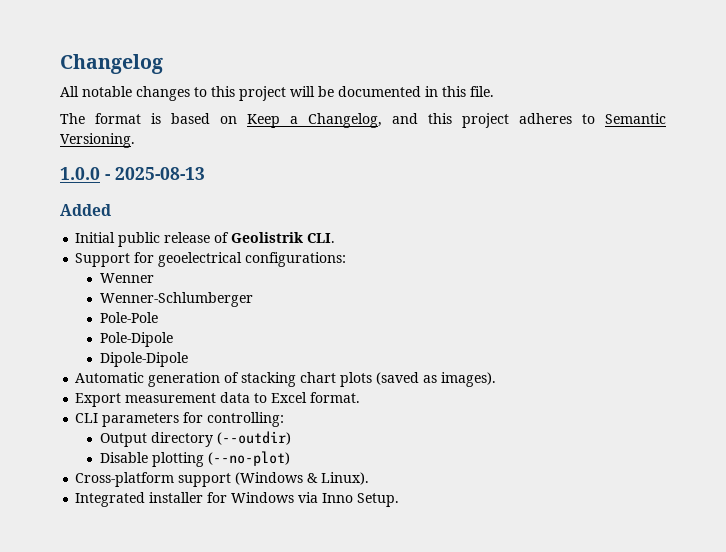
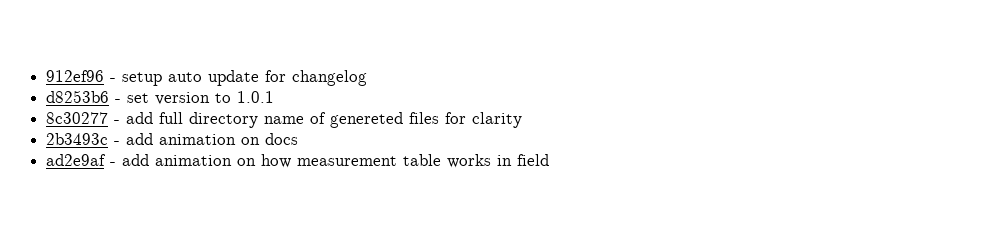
[60,54,163,74] [60,86,494,101] [60,113,666,128] [60,133,135,148] [60,167,205,180] [60,204,111,216] [75,232,336,247] [75,252,347,267] [99,273,154,283] [99,292,253,307] [99,312,158,323] [99,332,173,347] [99,352,188,367] [75,372,497,387] [75,392,361,407] [75,412,285,427] [99,431,291,447] [99,451,290,467] [75,472,370,487] [75,492,400,507] Changelog // All notable changes to this project will be documented in this file. // The format is based on Keep a Changelog, and this project adheres to Semantic Versioning. // 1.0.0 - 2025-08-13 // Added // Initial public release of Geolistrik CLI. // Support for geoelectrical configurations: // Wenner // Wenner-Schlumberger // Pole-Pole // Pole-Dipole // Dipole-Dipole // Automatic generation of stacking chart plots (saved as images). // Export measurement data to Excel format. // CLI parameters for controlling: // Output directory (--outdir) // Disable plotting (--no-plot) // Cross-platform support (Windows & Linux). // Integrated installer for Windows via Inno Setup. -> [46,70,368,86] [46,90,275,105] [46,112,523,128] [46,133,299,145] [46,154,550,168] 912ef96 - setup auto update for changelog // d8253b6 - set version to 1.0.1 // 8c30277 - add full directory name of genereted files for clarity // 2b3493c - add animation on docs // ad2e9af - add animation on how measurement table works in field

